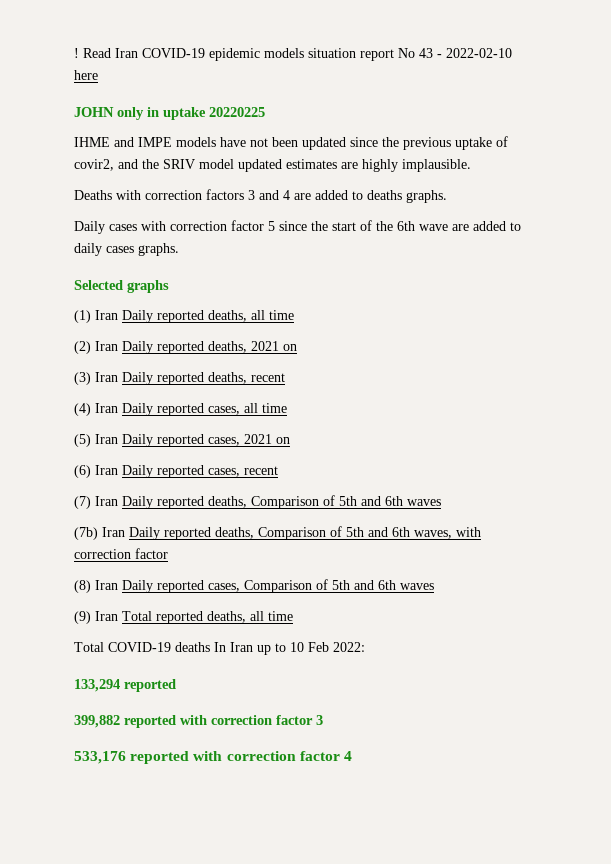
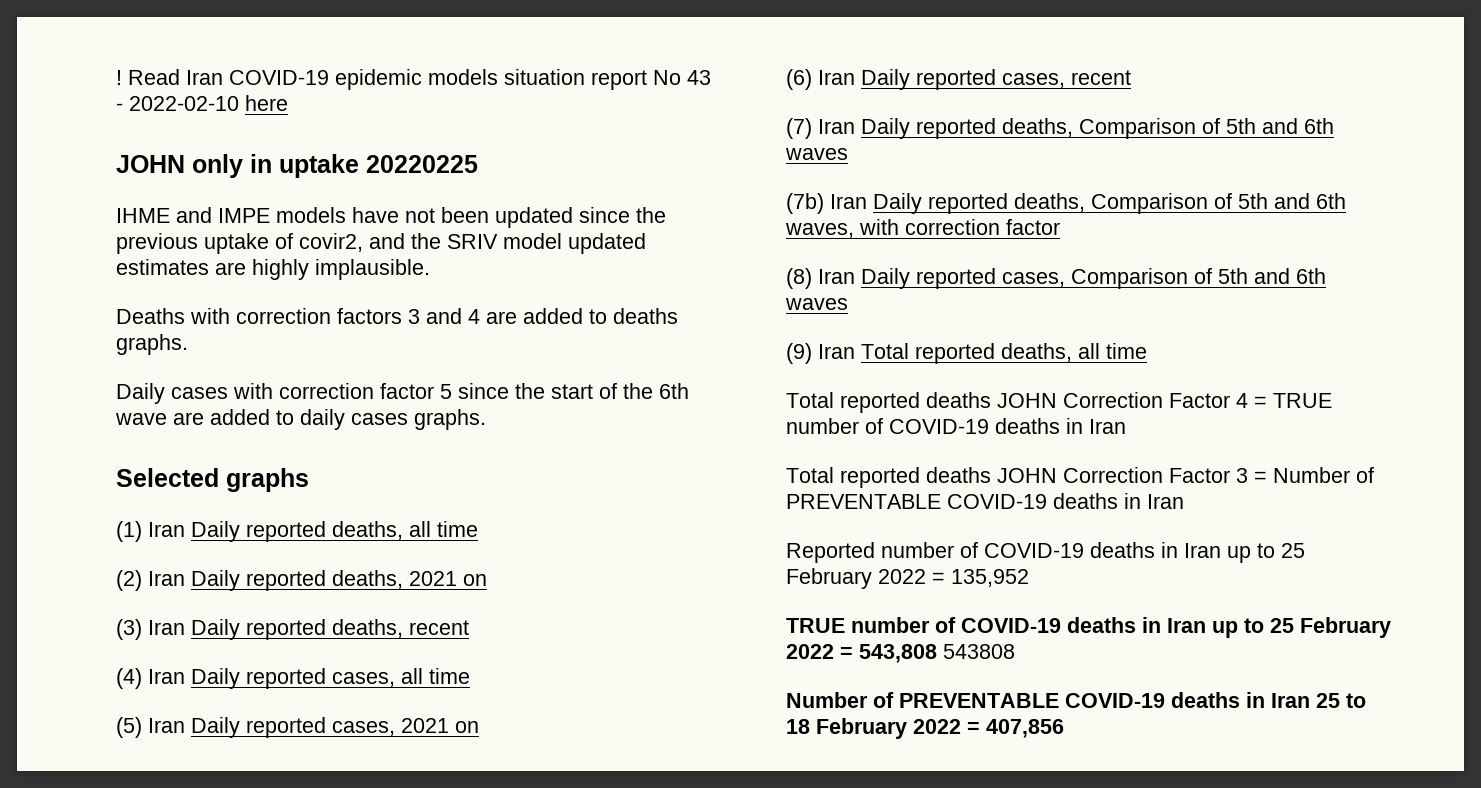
[108,642,365,655] [74,679,176,692] [74,715,323,728] [74,751,352,764] COVID-19 deaths In Iran up to 10 Feb 2022: // 133,294 reported // 399,882 reported with correction factor 3 // 533,176 reported with correction factor 4 -> [840,392,1332,413] [786,418,1126,434] [786,467,1374,488] [786,493,1184,509] [786,542,1305,563] [786,568,1029,589] [786,617,1391,638] [786,644,1015,663] [786,692,1366,708] [786,718,1064,739] reported deaths JOHN Correction Factor 4 = TRUE number of COVID-19 deaths in Iran // Total reported deaths JOHN Correction Factor 3 = Number of PREVENTABLE COVID-19 deaths in Iran // Reported number of COVID-19 deaths in Iran up to 25 February 2022 = 135,952 // TRUE number of COVID-19 deaths in Iran up to 25 February 2022 = 543,808 543808 // Number of PREVENTABLE COVID-19 deaths in Iran 25 to 18 February 2022 = 407,856

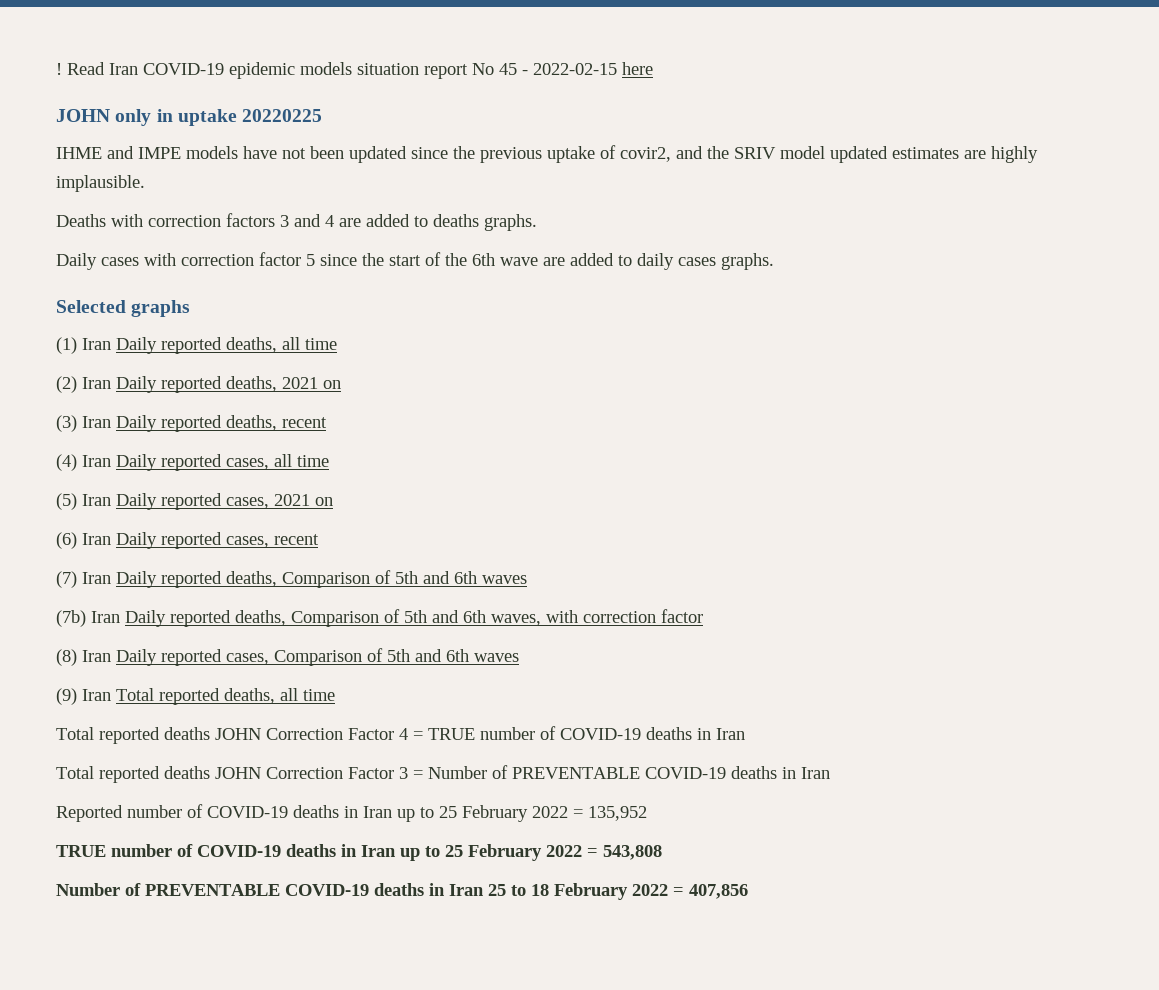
[687,70,711,85] [116,96,239,111] 43 - 2022-02-10 -> [499,63,617,75] 45 - 2022-02-15
[943,644,1015,659] 543808 -> (662, 852) none

